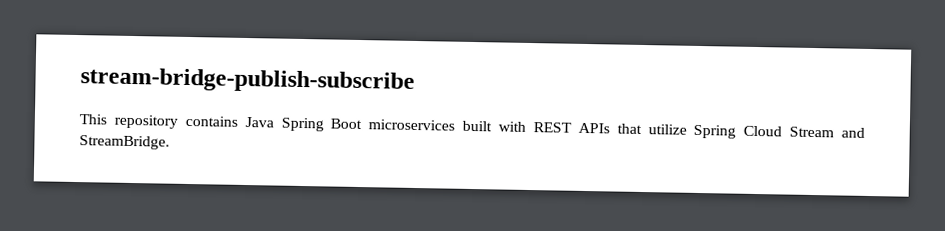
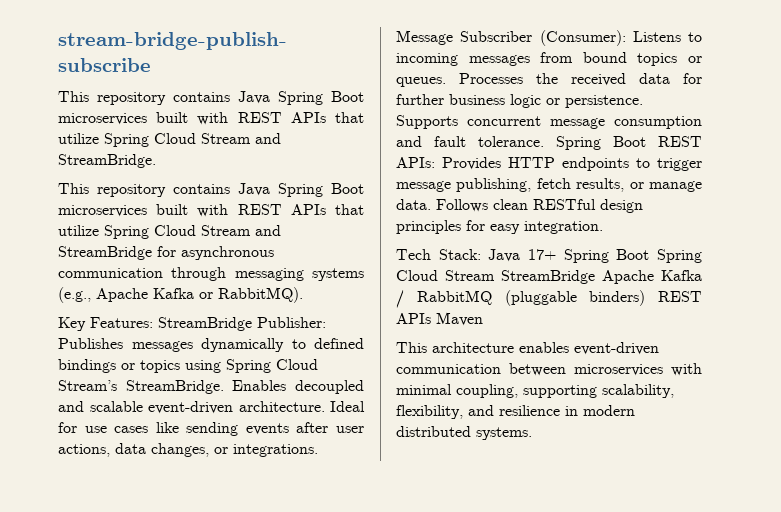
(170, 142) none -> [58,183,364,197] [58,204,364,217] [58,225,281,239] [58,246,274,260] [58,267,364,281] [58,287,303,303] [58,317,326,331] [58,338,364,352] [58,359,318,373] [58,380,364,394] [58,401,365,414] [58,422,364,436] [58,443,318,457] [396,30,702,46] [396,52,702,66] [396,73,702,87] [396,94,643,108] [396,115,702,129] [396,136,702,150] [396,157,702,171] [396,178,702,192] [396,199,643,213] [396,220,603,234] [396,249,702,263] [396,270,702,284] [396,290,702,308] [396,312,483,326] [396,342,659,355] [396,363,702,376] [396,384,674,398] [396,405,635,419] [396,426,532,440] // This repository contains Java Spring Boot microservices built with REST APIs that utilize Spring Cloud Stream and StreamBridge for asynchronous communication through messaging systems (e.g., Apache Kafka or RabbitMQ). // Key Features: StreamBridge Publisher: Publishes messages dynamically to defined bindings or topics using Spring Cloud Stream’s StreamBridge. Enables decoupled and scalable event-driven architecture. Ideal for use cases like sending events after user actions, data changes, or integrations. Message Subscriber (Consumer): Listens to incoming messages from bound topics or queues. Processes the received data for further business logic or persistence. Supports concurrent message consumption and fault tolerance. Spring Boot REST APIs: Provides HTTP endpoints to trigger message publishing, fetch results, or manage data. Follows clean RESTful design principles for easy integration. // Tech Stack: Java 17+ Spring Boot Spring Cloud Stream StreamBridge Apache Kafka / RabbitMQ (pluggable binders) REST APIs Maven // This architecture enables event-driven communication between microservices with minimal coupling, supporting scalability, flexibility, and resilience in modern distributed systems.

